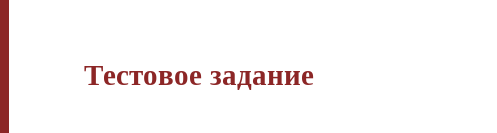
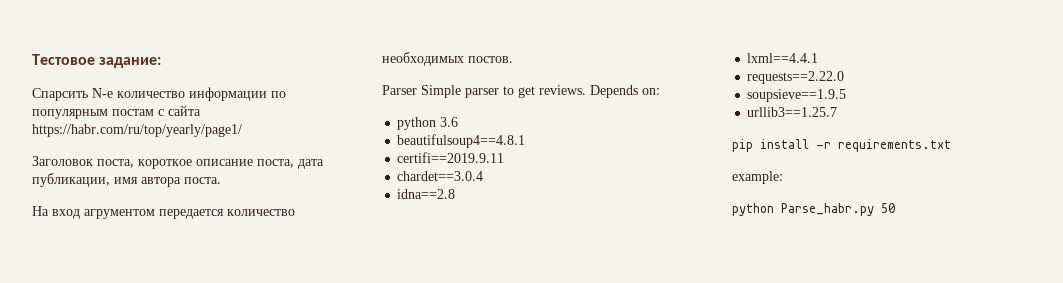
[209,71,314,90] задание -> [99,57,162,68] [32,87,286,101] [32,105,201,119] [32,124,242,137] [32,156,324,169] [32,173,221,187] [32,206,295,219] [382,52,513,66] [382,85,660,98] [397,117,459,130] [397,134,526,148] [397,152,505,163] [397,171,484,181] [397,189,456,199] [747,53,819,63] [747,71,845,84] [747,89,847,102] [747,107,838,117] [732,139,951,152] [732,171,783,184] [732,203,895,216] задание: // Спарсить N-e количество информации по популярным постам с сайта https://habr.com/ru/top/yearly/page1/ // Заголовок поста, короткое описание поста, дата публикации, имя автора поста. // На вход агрументом передается количество необходимых постов. // Parser Simple parser to get reviews. Depends on: // python 3.6 // beautifulsoup4==4.8.1 // certifi==2019.9.11 // chardet==3.0.4 // idna==2.8 // lxml==4.4.1 // requests==2.22.0 // soupsieve==1.9.5 // urllib3==1.25.7 // pip install -r requirements.txt // example: // python Parse_habr.py 50

